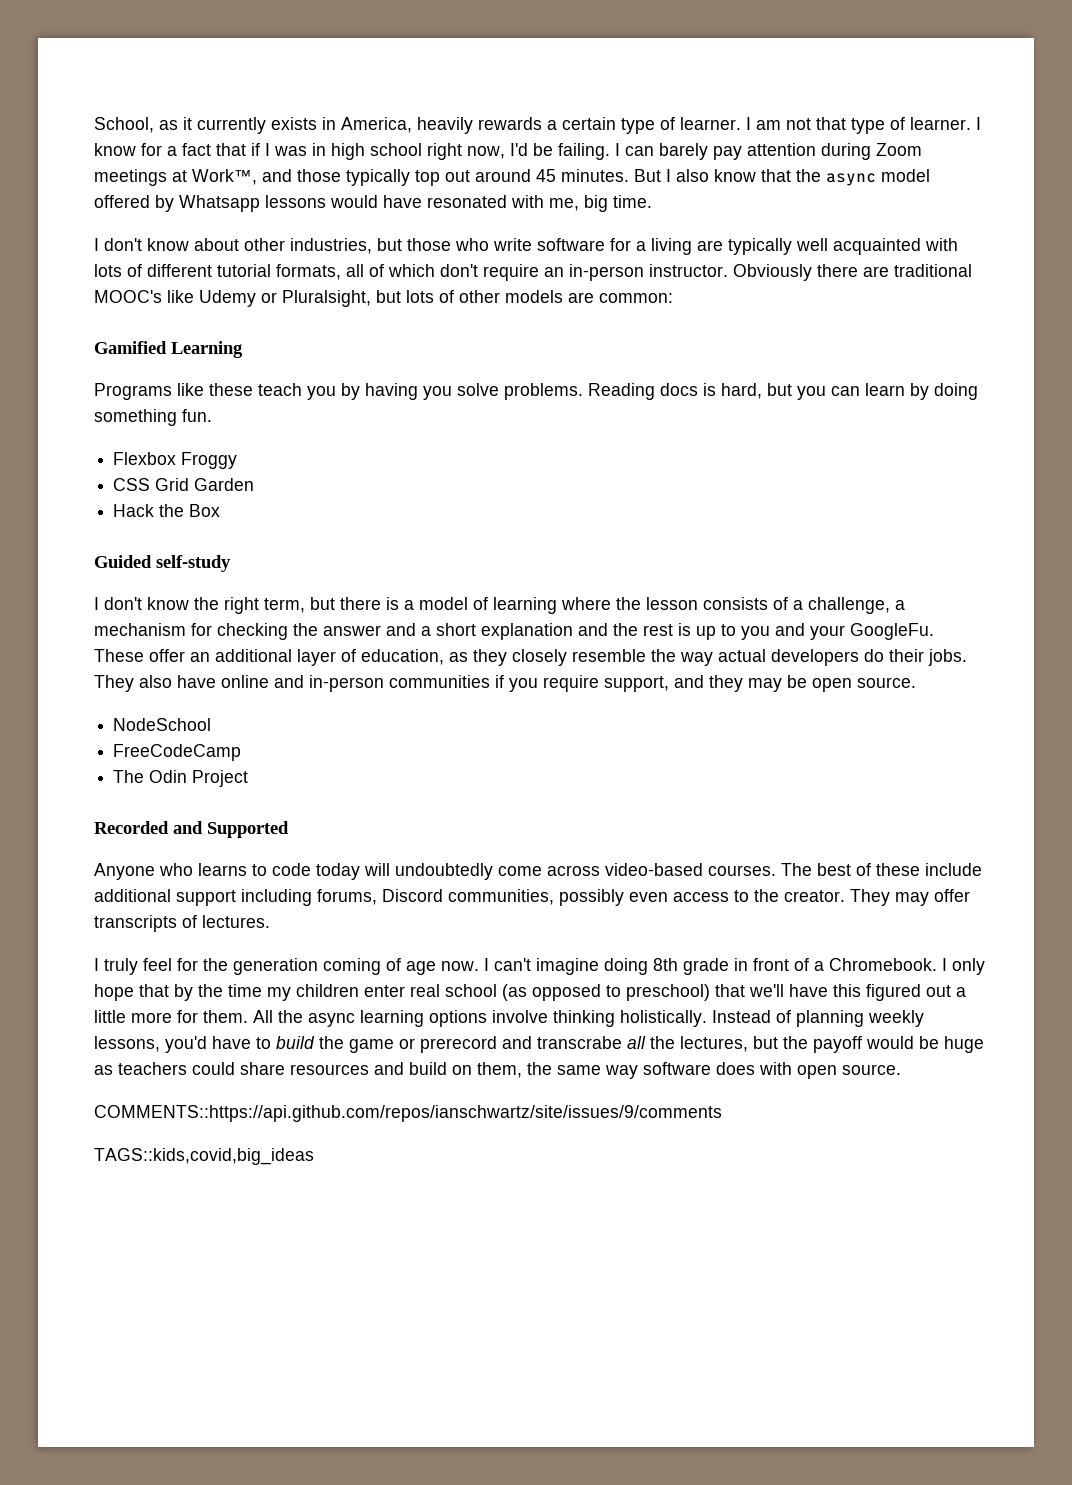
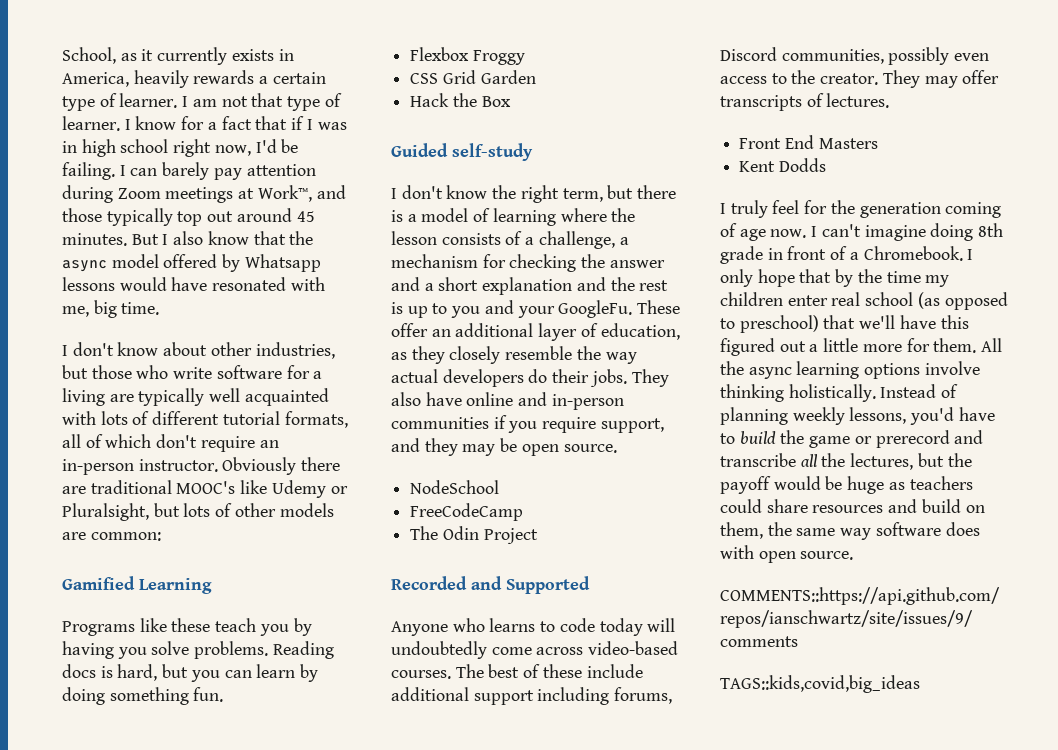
(270, 921) none -> [739,135,878,149] [739,158,826,172] // Front End Masters // Kent Dodds
[537,1036,622,1049] transcrabe -> [720,453,796,467] transcribe

